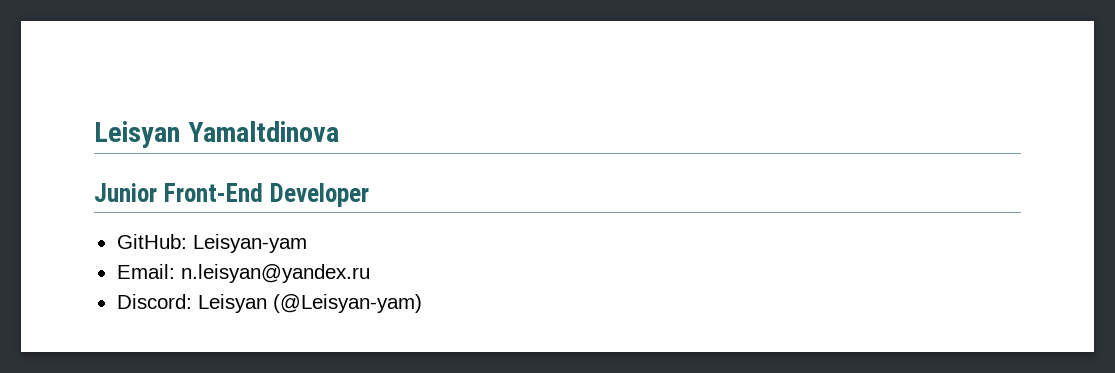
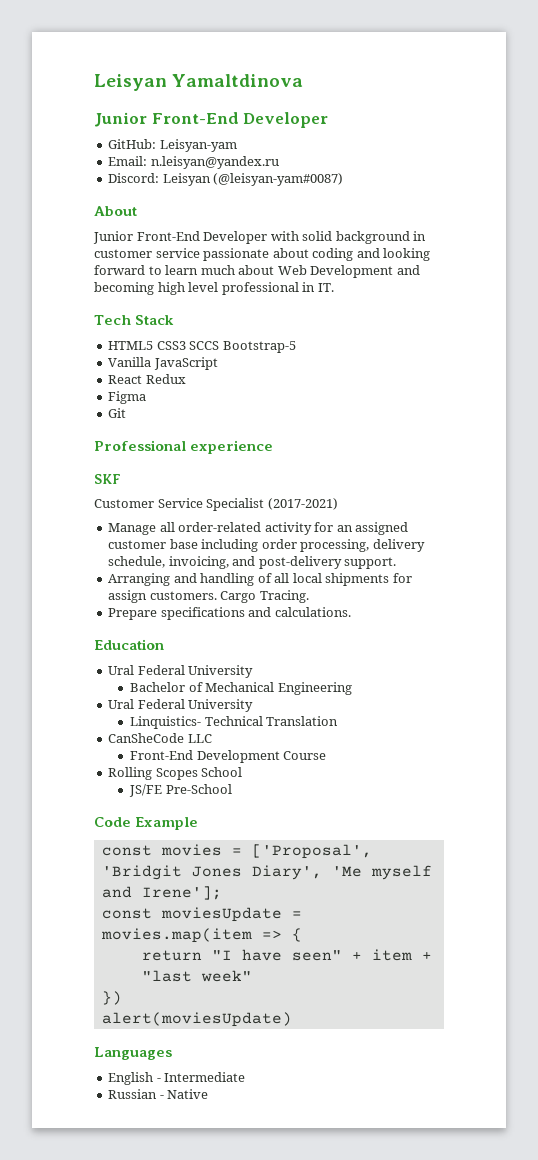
[272,294,422,313] (@Leisyan-yam) -> [213,173,344,186] [94,206,137,216] [93,231,427,244] [94,248,431,261] [94,265,420,278] [94,282,334,295] [94,315,175,325] [108,341,296,353] [108,357,218,370] [108,374,186,384] [108,391,147,404] [108,408,127,418] [94,440,274,454] [94,474,121,484] [94,498,338,511] [108,522,409,535] [108,539,425,552] [108,556,397,569] [108,573,412,586] [108,590,309,603] [108,607,351,620] [94,639,164,650] [108,665,254,678] [130,682,352,695] [108,699,254,712] [130,716,339,729] [108,733,212,743] [130,750,327,763] [108,767,243,780] [129,784,232,797] [94,817,199,830] [101,844,372,859] [101,865,432,880] [101,886,222,900] [101,907,302,922] [100,928,302,943] [141,949,432,961] [141,970,252,982] [101,991,122,1005] [101,1012,292,1027] [94,1047,172,1060] [108,1072,246,1085] [108,1089,209,1099] (@leisyan-yam#0087) // About // Junior Front-End Developer with solid background in customer service passionate about coding and looking forward to learn much about Web Development and becoming high level professional in IT. // Tech Stack // HTML5 CSS3 SCCS Bootstrap-5 // Vanilla JavaScript // React Redux // Figma // Git // Professional experience // SKF // Customer Service Specialist (2017-2021) // Manage all order-related activity for an assigned customer base including order processing, delivery schedule, invoicing, and post-delivery support. // Arranging and handling of all local shipments for assign customers. Cargo Tracing. // Prepare specifications and calculations. // Education // Ural Federal University // Bachelor of Mechanical Engineering // Ural Federal University // Linquistics- Technical Translation // CanSheCode LLC // Front-End Development Course // Rolling Scopes School // JS/FE Pre-School // Code Example // const movies = ['Proposal', 'Bridgit Jones Diary', 'Me myself and Irene']; // const moviesUpdate = movies.map(item => { // return "I have seen" + item + "last week" // }) // alert(moviesUpdate) // Languages // English - Intermediate // Russian - Native

